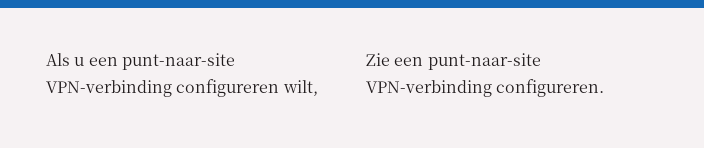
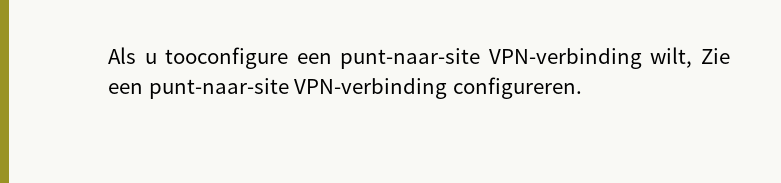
[88,53,235,70] [46,79,280,97] een punt-naar-site VPN-verbinding configureren -> [165,47,642,69] tooconfigure een punt-naar-site VPN-verbinding

